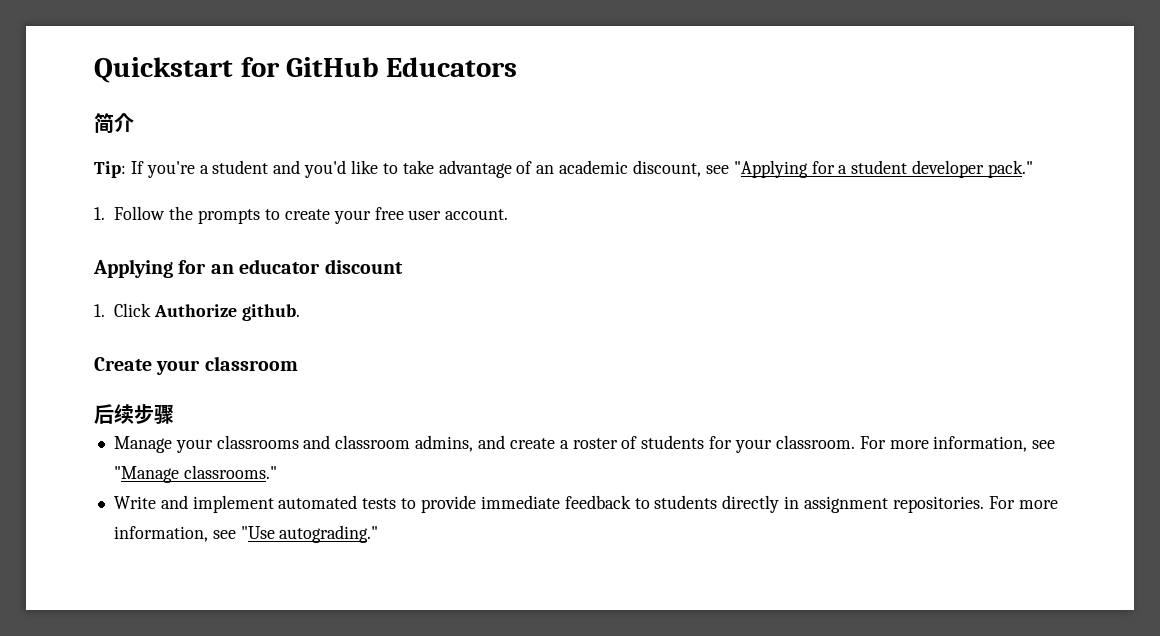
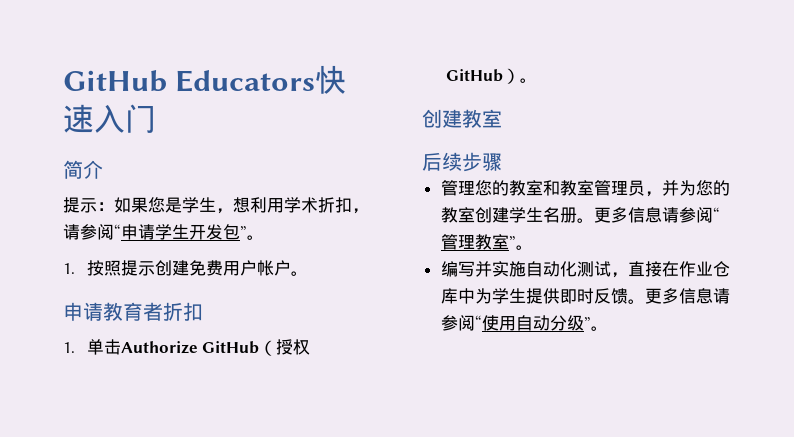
[94,57,280,83] Quickstart for -> (63, 81) none
(518, 67) none -> [315,65,347,94] [63,104,156,133] 快速入门
[94,160,1034,178] [94,206,509,224] [93,259,403,278] [94,303,301,321] [94,356,298,375] [94,404,174,424] [113,435,1056,453] [113,465,277,483] [113,495,1058,513] [113,525,379,543] Tip: If you're a student and you'd like to take advantage of an academic discount, see "Applying for a student developer pack." // 1. Follow the prompts to create your free user account. // Applying for an educator discount // 1. Click Authorize github. // Create your classroom // 后续步骤 // Manage your classrooms and classroom admins, and create a roster of students for your classroom. For more information, see "Manage classrooms." // Write and implement automated tests to provide immediate feedback to students directly in assignment repositories. For more information, see "Use autograding." -> [63,197,369,214] [63,224,264,240] [63,260,308,276] [63,302,203,321] [63,339,311,356] [445,68,537,84] [422,109,502,128] [422,152,502,172] [440,180,730,197] [440,207,720,223] [440,234,533,250] [440,261,730,278] [440,288,730,304] [440,315,608,331] 提示：如果您是学生，想利用学术折扣，请参阅“申请学生开发包”。 // 1.按照提示创建免费用户帐户。 // 申请教育者折扣 // 1.单击Authorize GitHub（授权GitHub）。 // 创建教室 // 后续步骤 // 管理您的教室和教室管理员，并为您的教室创建学生名册。更多信息请参阅“管理教室”。 // 编写并实施自动化测试，直接在作业仓库中为学生提供即时反馈。更多信息请参阅“使用自动分级”。

